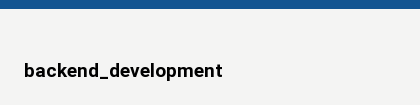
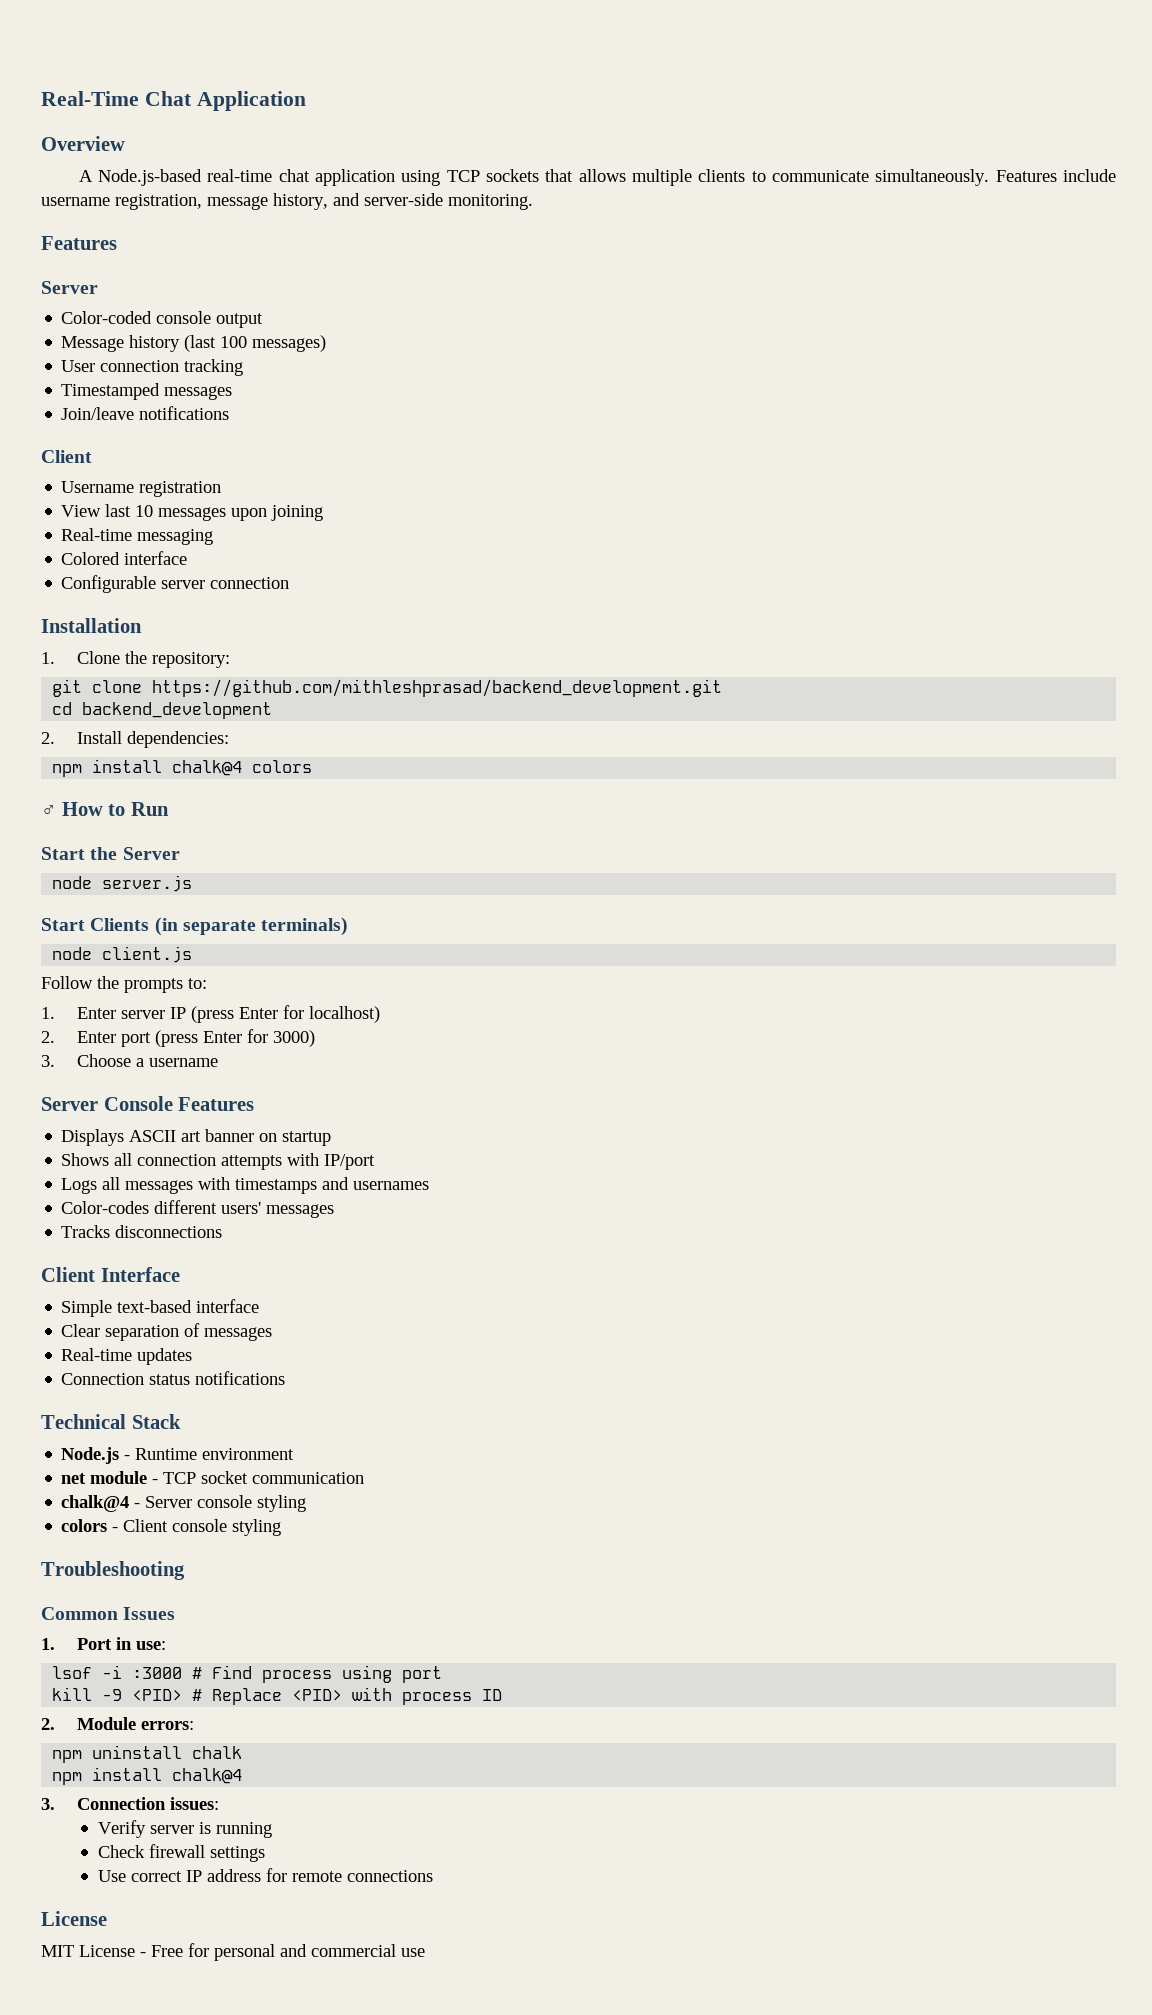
[24,63,223,81] backend_development -> [41,91,306,111] [41,136,125,151] [78,169,1117,186] [41,193,533,210] [41,236,117,250] [41,281,98,294] [61,311,264,328] [61,335,327,352] [61,359,244,376] [61,383,233,400] [61,406,230,420] [41,450,92,463] [61,481,222,497] [61,504,324,521] [61,528,214,545] [61,551,188,565] [61,575,290,593] [41,618,142,633] [41,651,231,668] [52,679,723,697] [52,702,273,719] [41,731,230,748] [52,759,313,777] [41,802,169,816] [41,847,180,860] [52,875,193,892] [41,917,349,936] [52,946,193,963] [41,976,207,993] [41,1005,381,1023] [41,1029,316,1047] [41,1054,219,1067] [41,1096,255,1111] [61,1129,332,1146] [61,1153,376,1170] [61,1177,430,1194] [61,1200,335,1218] [61,1225,223,1238] [41,1267,180,1282] [61,1299,260,1317] [61,1323,273,1341] [61,1348,193,1365] [61,1371,286,1385] [41,1414,181,1429] [61,1447,295,1464] [61,1471,365,1484] [61,1495,307,1512] [61,1519,282,1536] [41,1561,185,1580] [41,1607,176,1620] [41,1637,167,1650] [52,1665,443,1683] [52,1687,503,1705] [41,1717,195,1730] [52,1745,243,1763] [52,1767,243,1785] [41,1797,220,1810] [97,1820,272,1838] [97,1844,265,1862] [97,1868,433,1882] [41,1911,107,1926] [41,1943,425,1961] Real-Time Chat Application // Overview // A Node.js-based real-time chat application using TCP sockets that allows multiple clients to communicate simultaneously. Features include username registration, message history, and server-side monitoring. // Features // Server // Color-coded console output // Message history (last 100 messages) // User connection tracking // Timestamped messages // Join/leave notifications // Client // Username registration // View last 10 messages upon joining // Real-time messaging // Colored interface // Configurable server connection // Installation // 1. Clone the repository: // git clone https://github.com/mithleshprasad/backend_development.git // cd backend_development // 2. Install dependencies: // npm install chalk@4 colors // ♂ How to Run // Start the Server // node server.js // Start Clients (in separate terminals) // node client.js // Follow the prompts to: // 1. Enter server IP (press Enter for localhost) // 2. Enter port (press Enter for 3000) // 3. Choose a username // Server Console Features // Displays ASCII art banner on startup // Shows all connection attempts with IP/port // Logs all messages with timestamps and usernames // Color-codes different users' messages // Tracks disconnections // Client Interface // Simple text-based interface // Clear separation of messages // Real-time updates // Connection status notifications // Technical Stack // Node.js - Runtime environment // net module - TCP socket communication // chalk@4 - Server console styling // colors - Client console styling // Troubleshooting // Common Issues // 1. Port in use: // lsof -i :3000 # Find process using port // kill -9 <PID> # Replace <PID> with process ID // 2. Module errors: // npm uninstall chalk // npm install chalk@4 // 3. Connection issues: // Verify server is running // Check firewall settings // Use correct IP address for remote connections // License // MIT License - Free for personal and commercial use

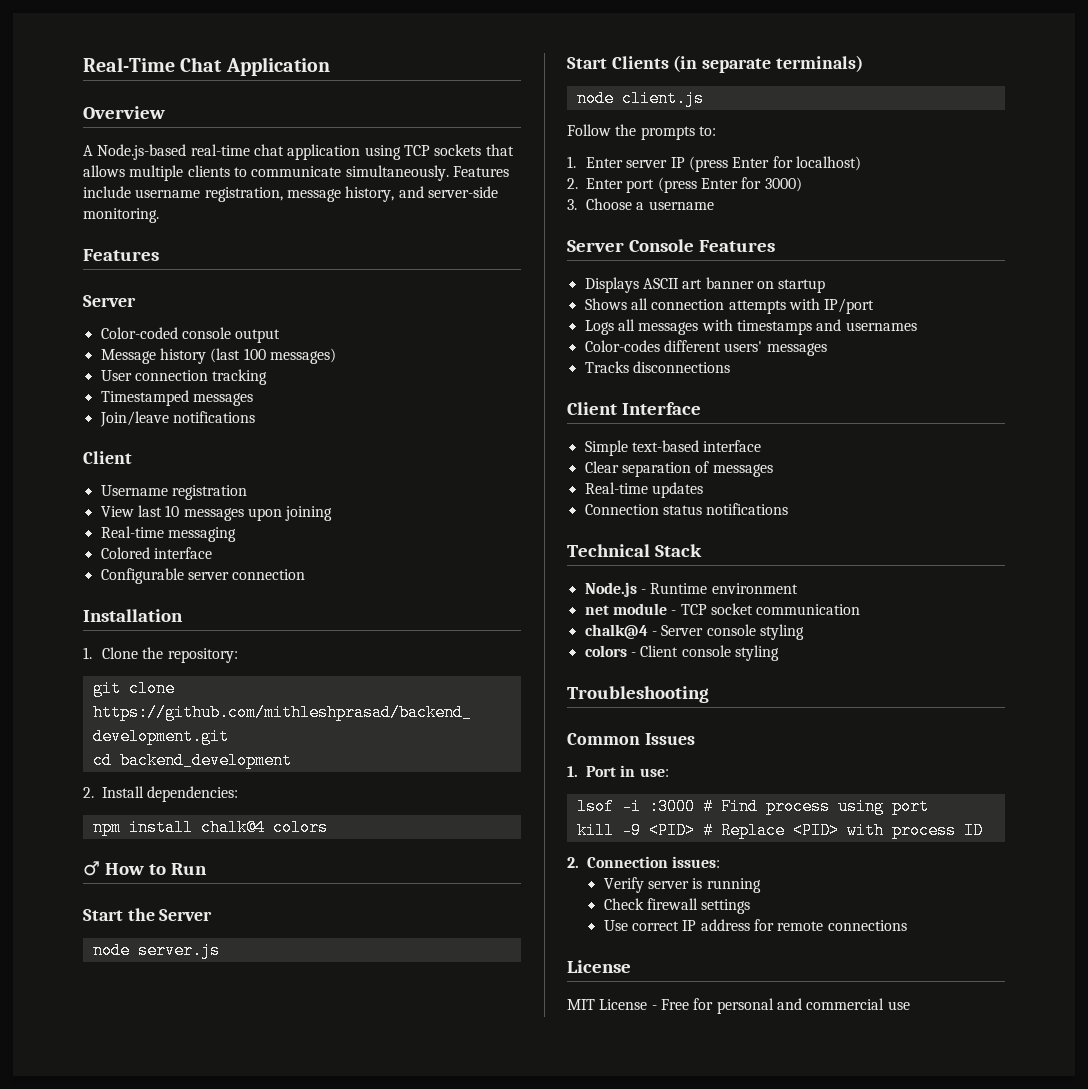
[77,1717,195,1730] [52,1745,243,1763] [52,1767,243,1785] [41,1798,55,1810] Module errors: // npm uninstall chalk // npm install chalk@4 // 3. -> (579, 862) none

